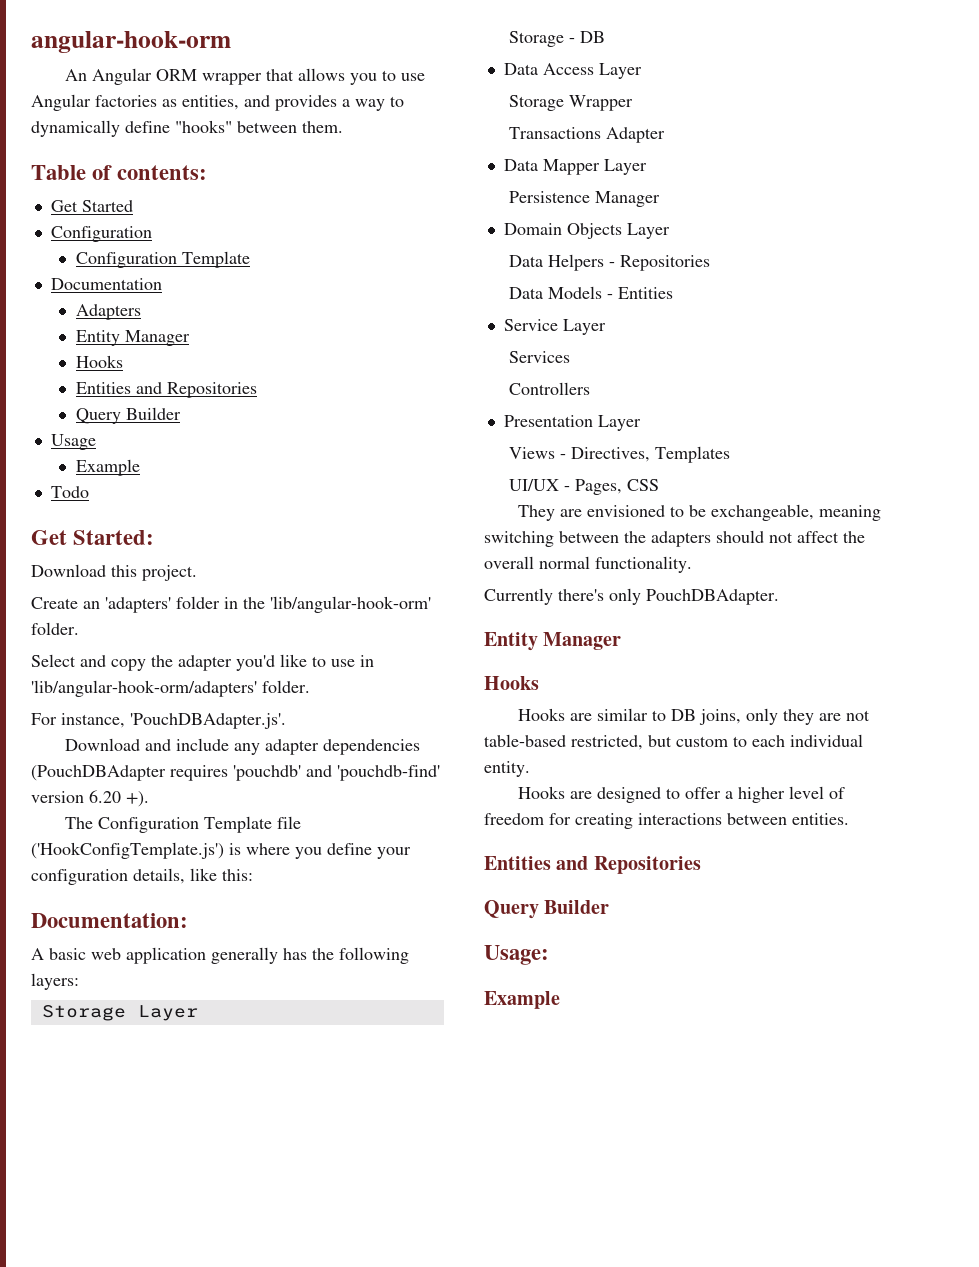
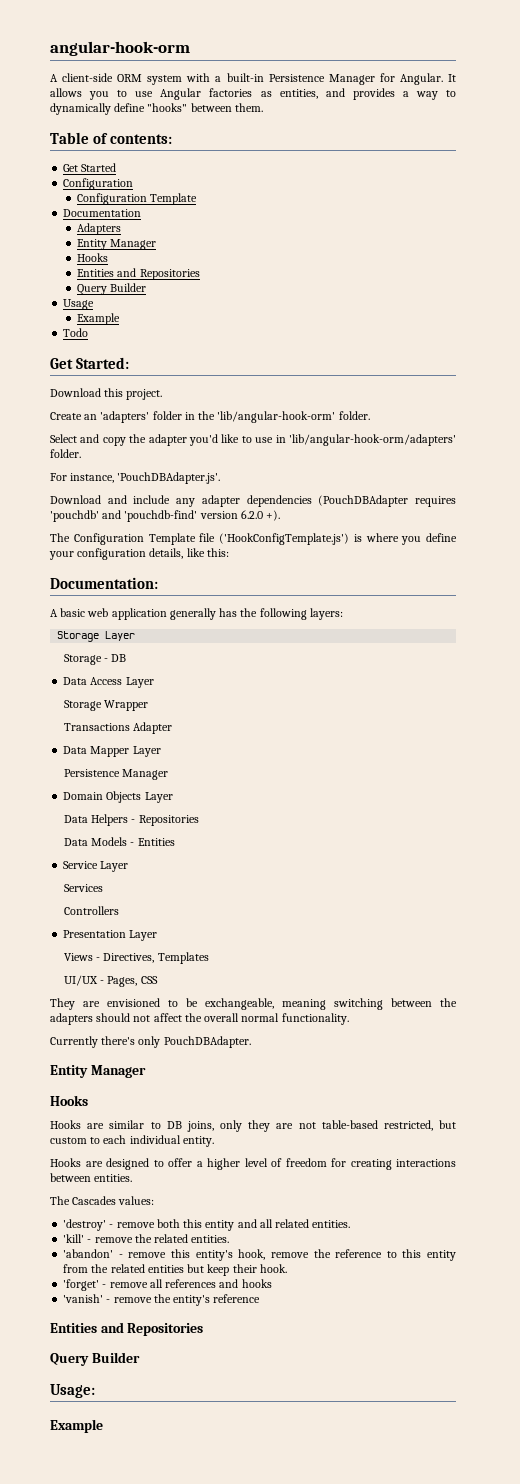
[64,68,294,85] An Angular ORM wrapper that -> [50,73,456,85] A client-side ORM system with a built-in Persistence Manager for Angular. It
[89,790,121,803] 6.20 -> [240,510,263,519] 6.2.0
(849, 819) none -> [50,1196,155,1205] [63,1219,351,1231] [63,1234,230,1243] [63,1249,456,1261] [63,1264,287,1276] [63,1279,272,1291] [63,1294,261,1306] // The Cascades values: // 'destroy' - remove both this entity and all related entities. // 'kill' - remove the related entities. // 'abandon' - remove this entity's hook, remove the reference to this entity from the related entities but keep their hook. // 'forget' - remove all references and hooks // 'vanish' - remove the entity's reference

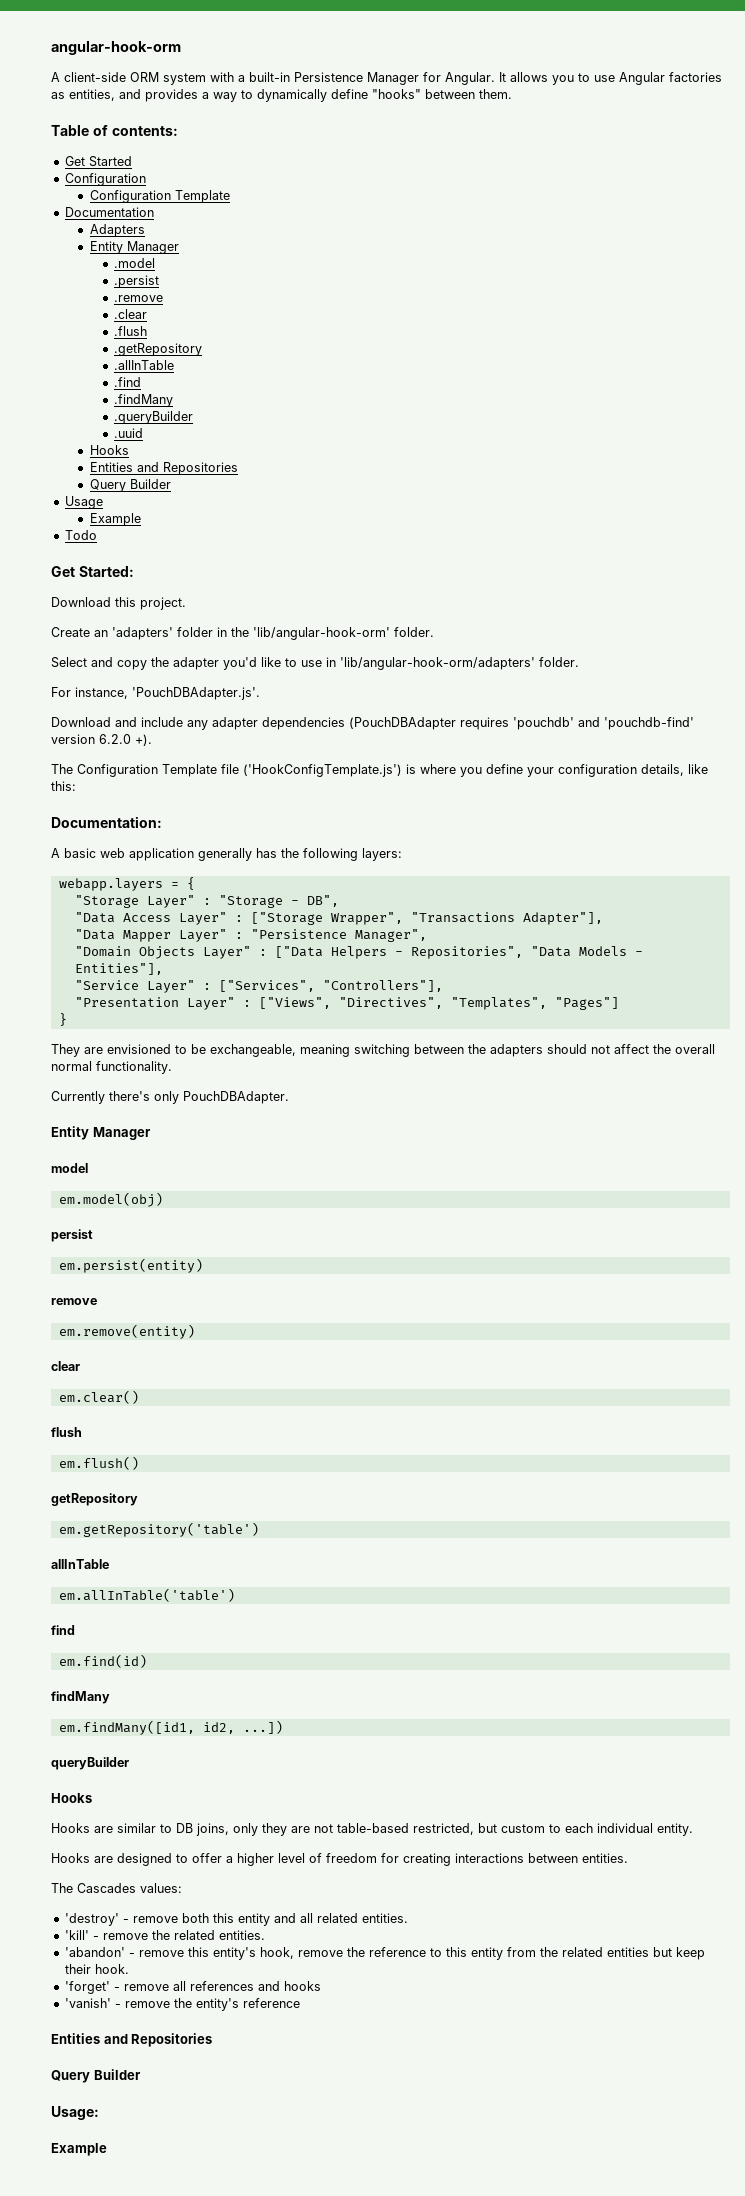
(157, 244) none -> [114,258,156,268] [114,275,160,288] [114,295,164,302] [114,309,148,319] [114,326,148,336] [114,343,203,356] [114,360,175,370] [114,377,142,387] [114,394,174,407] [114,411,194,424] [114,428,144,438] // .model // .persist // .remove // .clear // .flush // .getRepository // .allInTable // .find // .findMany // .queryBuilder // .uuid
[57,631,136,642] [63,654,127,665] [63,677,154,688] [63,700,149,711] [63,722,173,734] [63,746,161,757] [63,769,169,780] [63,791,173,803] [63,814,199,826] [63,837,175,846] [63,861,129,872] [63,884,103,892] [63,906,119,915] [63,930,158,941] [63,952,209,964] [63,975,158,987] Storage Layer // Storage - DB // Data Access Layer // Storage Wrapper // Transactions Adapter // Data Mapper Layer // Persistence Manager // Domain Objects Layer // Data Helpers - Repositories // Data Models - Entities // Service Layer // Services // Controllers // Presentation Layer // Views - Directives, Templates // UI/UX - Pages, CSS -> [58,877,195,891] [74,895,339,908] [74,912,603,925] [74,929,427,942] [74,946,643,959] [74,963,163,975] [74,980,443,993] [74,997,619,1010] [58,1013,67,1026] webapp.layers = { // "Storage Layer" : "Storage - DB", // "Data Access Layer" : ["Storage Wrapper", "Transactions Adapter"], // "Data Mapper Layer" : "Persistence Manager", // "Domain Objects Layer" : ["Data Helpers - Repositories", "Data Models - Entities"], // "Service Layer" : ["Services", "Controllers"], // "Presentation Layer" : ["Views", "Directives", "Templates", "Pages"] // }
(146, 1071) none -> [51,1163,88,1173] [58,1192,163,1207] [51,1229,93,1242] [58,1258,203,1273] [51,1298,97,1305] [58,1324,195,1339] [51,1361,80,1371] [58,1390,139,1404] [51,1427,82,1437] [58,1456,139,1470] [51,1493,138,1506] [58,1522,259,1537] [51,1559,109,1569] [58,1588,235,1602] [51,1625,75,1635] [58,1654,147,1668] [51,1691,110,1704] [58,1720,283,1735] [51,1757,129,1770] // model // em.model(obj) // persist // em.persist(entity) // remove // em.remove(entity) // clear // em.clear() // flush // em.flush() // getRepository // em.getRepository('table') // allInTable // em.allInTable('table') // find // em.find(id) // findMany // em.findMany([id1, id2, ...]) // queryBuilder

